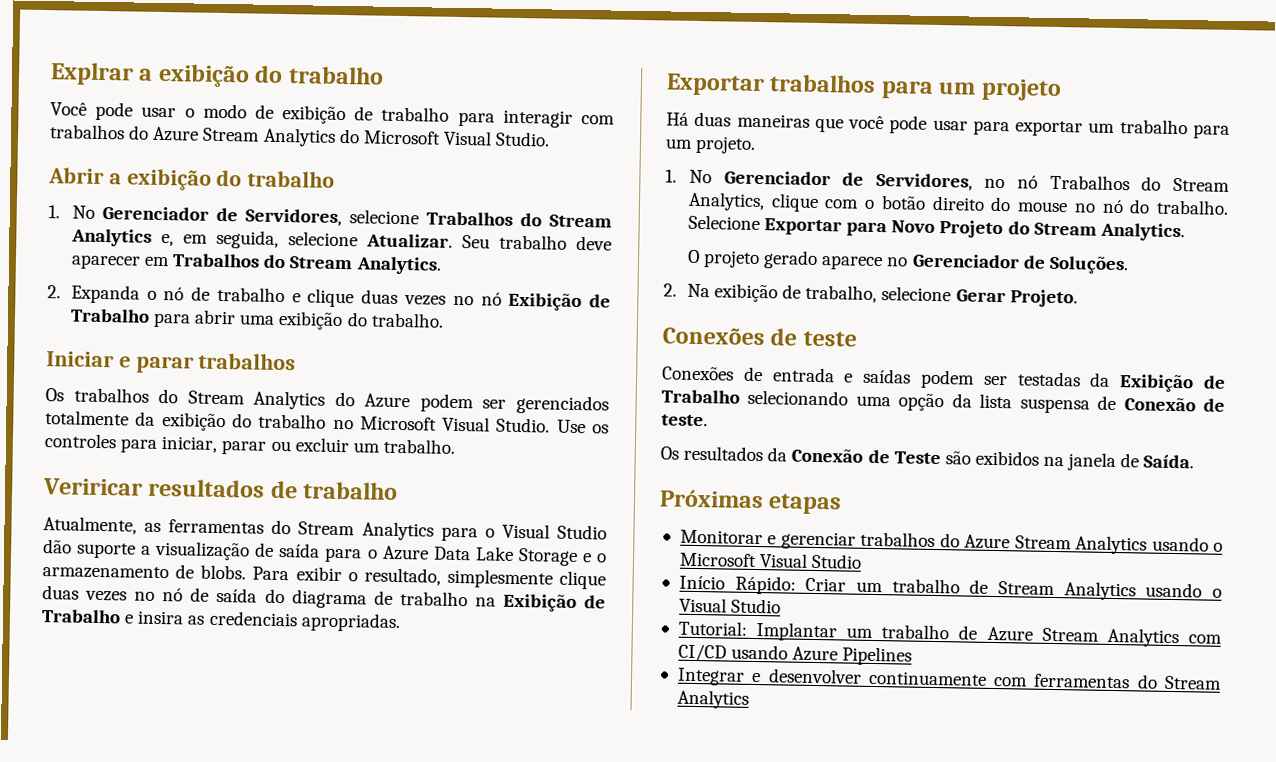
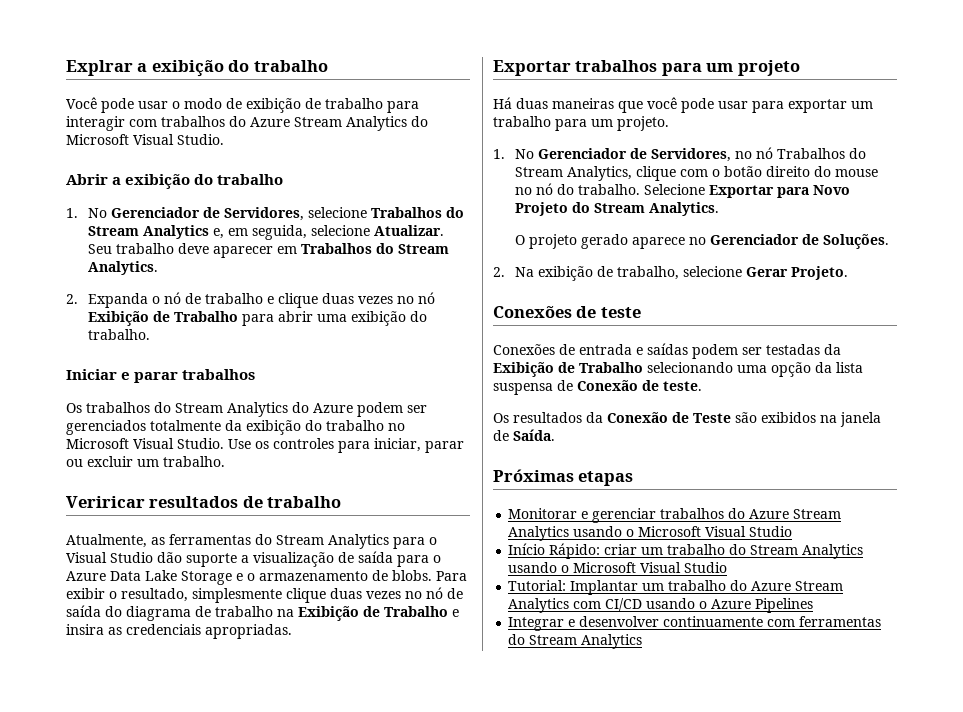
[805,577,1222,601] Criar um trabalho de Stream Analytics usando o -> [604,544,864,559] [508,562,637,573] criar um trabalho do Stream Analytics usando o Microsoft
[958,625,978,640] de -> [730,580,748,591] do
(789, 652) none -> [699,601,708,609] o

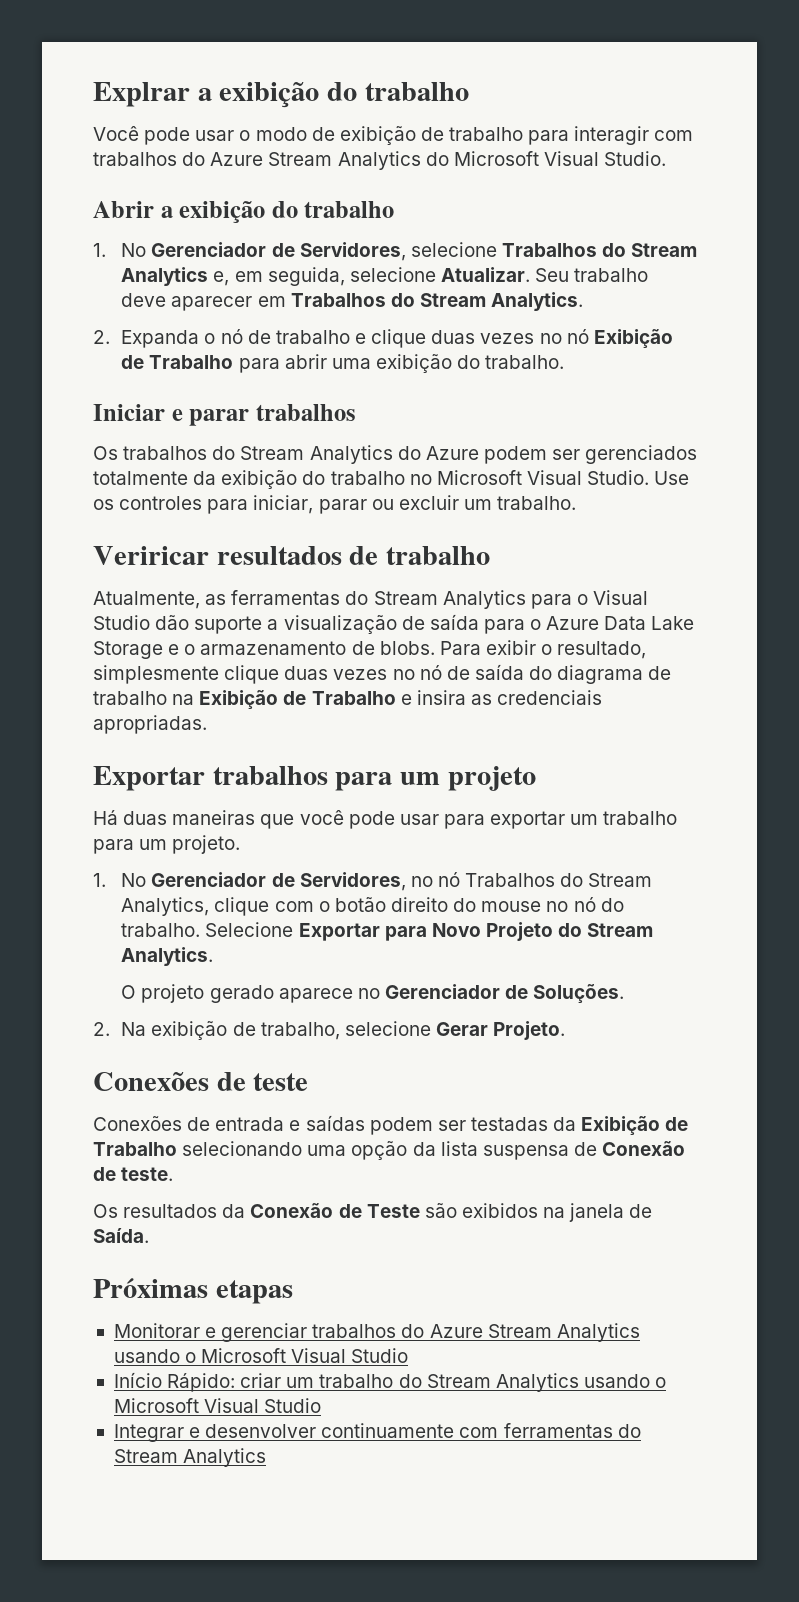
[508,580,844,595] [508,598,814,613] // Tutorial: Implantar um trabalho do Azure Stream Analytics com CI/CD usando o Azure Pipelines -> (322, 1405) none

